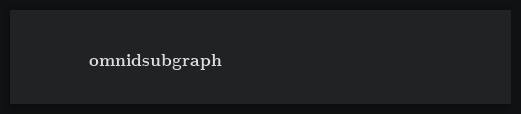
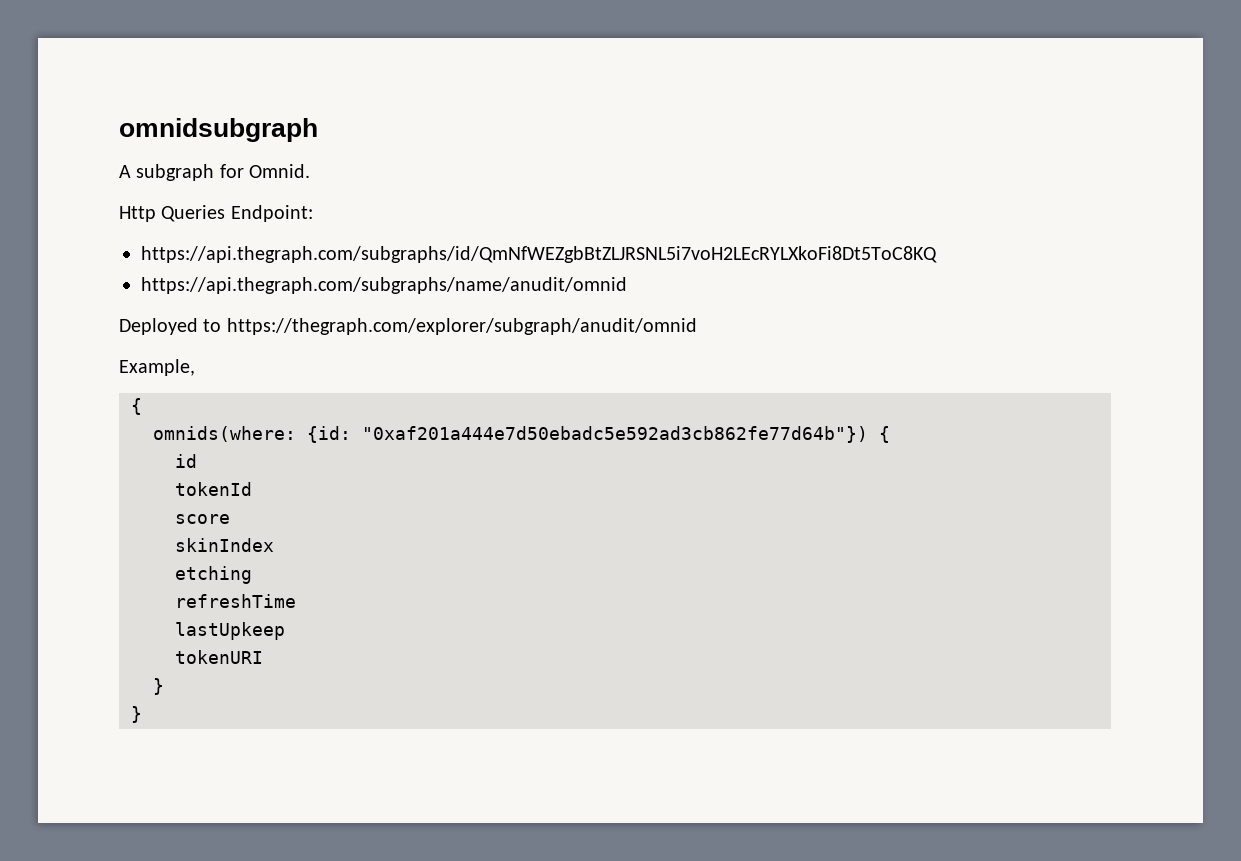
(222, 62) none -> [119,164,311,181] [119,205,313,222] [141,246,937,263] [141,277,627,294] [119,318,697,335] [119,359,195,376] [131,398,142,415] [153,426,890,443] [175,454,197,468] [175,482,252,496] [175,514,230,524] [175,538,274,552] [175,566,252,584] [175,594,296,608] [175,622,285,640] [175,650,263,664] [153,678,164,695] [131,706,142,723] // A subgraph for Omnid. // Http Queries Endpoint: // https://api.thegraph.com/subgraphs/id/QmNfWEZgbBtZLJRSNL5i7voH2LEcRYLXkoFi8Dt5ToC8KQ // https://api.thegraph.com/subgraphs/name/anudit/omnid // Deployed to https://thegraph.com/explorer/subgraph/anudit/omnid // Example, // { // omnids(where: {id: "0xaf201a444e7d50ebadc5e592ad3cb862fe77d64b"}) { // id // tokenId // score // skinIndex // etching // refreshTime // lastUpkeep // tokenURI // } // }

